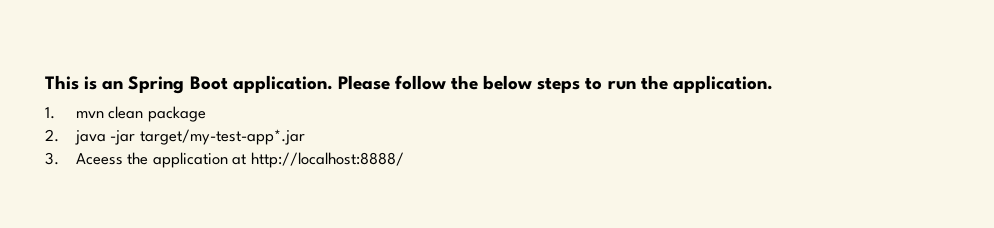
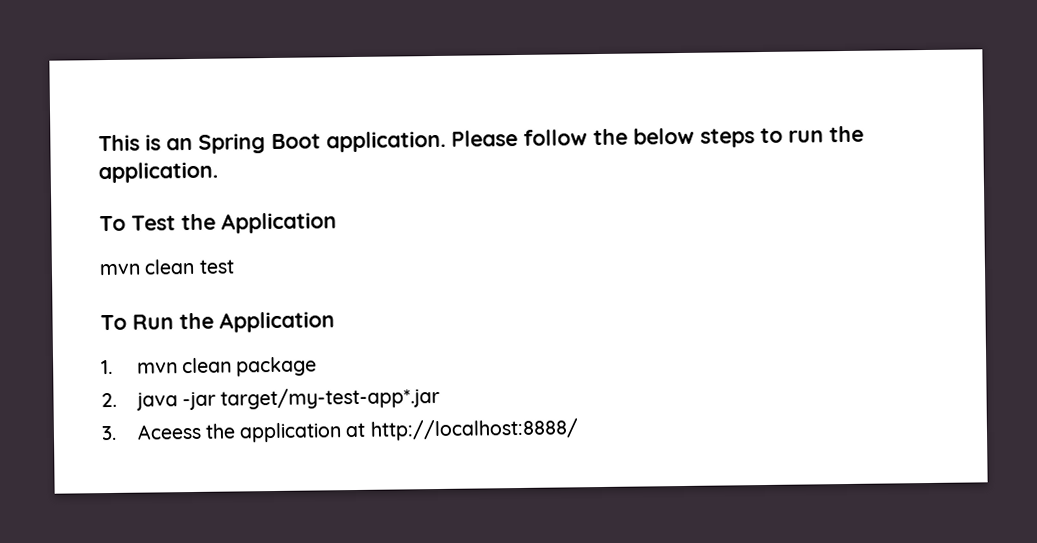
(773, 84) none -> [99,212,337,234] [99,258,235,276] [100,311,335,333] // To Test the Application // mvn clean test // To Run the Application

